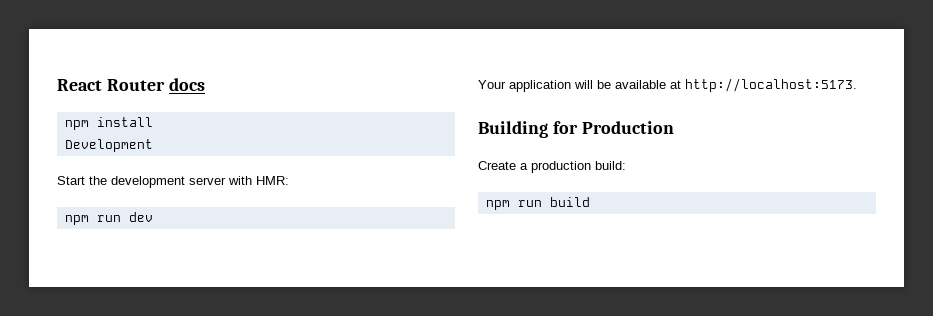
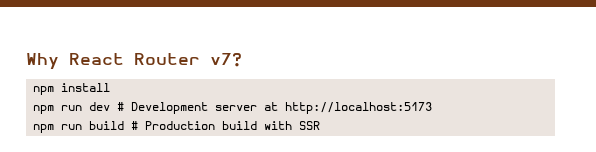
(57, 85) none -> [26,53,59,70] Why
[168,78,205,91] docs -> [210,53,242,67] v7?
[64,139,153,152] [57,176,289,188] [64,212,153,225] [478,78,857,92] [478,121,674,138] [478,161,626,173] [485,197,590,210] Development // Start the development server with HMR: // npm run dev // Your application will be available at http://localhost:5173. // Building for Production // Create a production build: // npm run build -> [33,102,433,114] [33,121,321,133] npm run dev # Development server at http://localhost:5173 // npm run build # Production build with SSR

